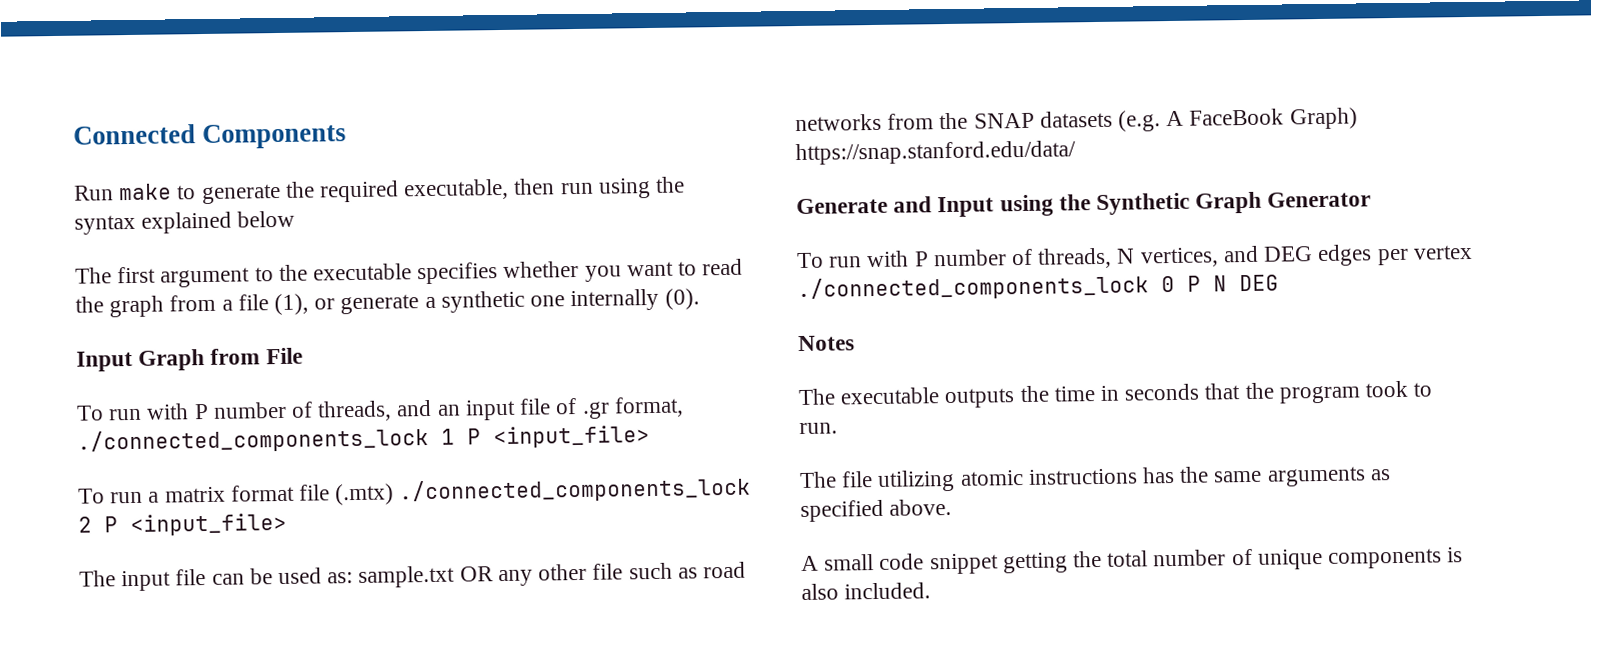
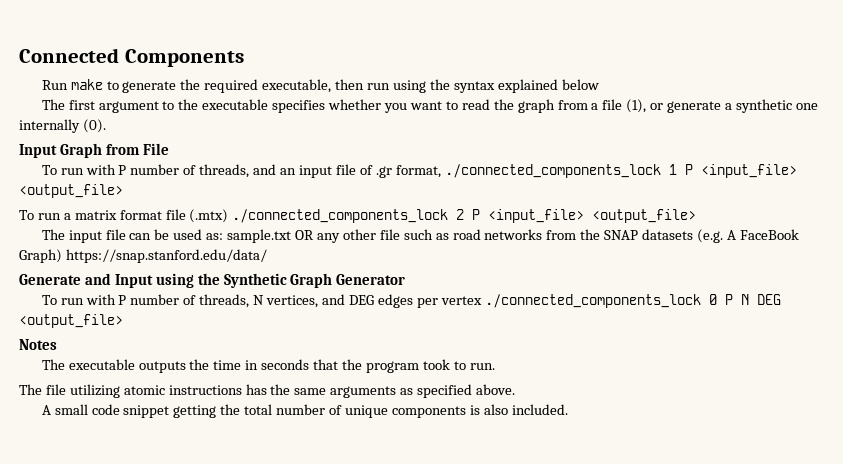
(650, 437) none -> [19,184,123,198] <output_file>
(287, 524) none -> [592,209,697,223] <output_file>
(1279, 283) none -> [19,314,123,328] <output_file>

